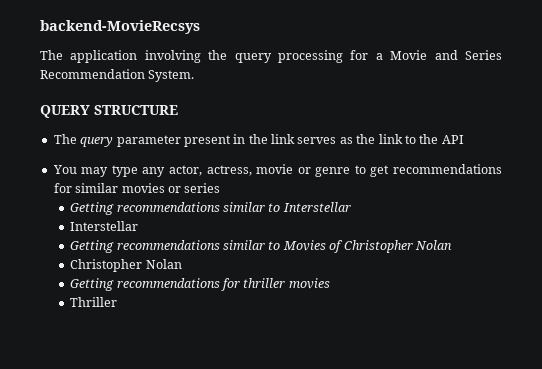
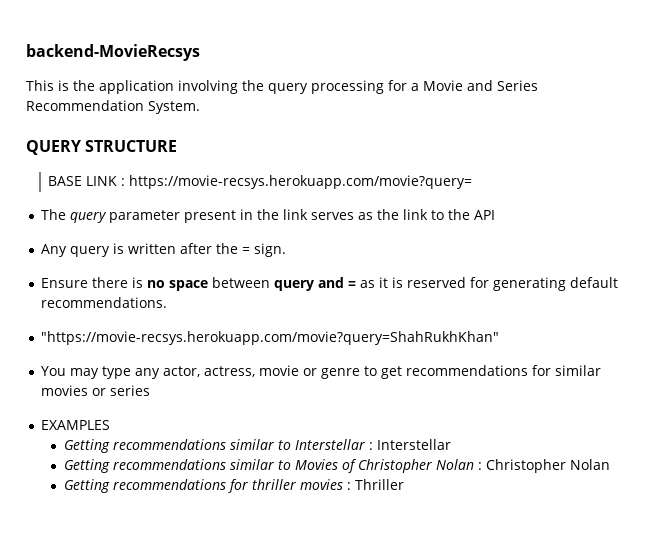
[40,50,63,60] The -> [26,80,95,91] This is the
(178, 110) none -> [48,175,473,189] // BASE LINK : https://movie-recsys.herokuapp.com/movie?query=
(464, 139) none -> [41,243,287,257] [41,277,619,291] [41,297,168,308] [41,331,500,345] // Any query is written after the = sign. // Ensure there is no space between query and = as it is reserved for generating default recommendations. // "https://movie-recsys.herokuapp.com/movie?query=ShahRukhKhan"
(221, 188) none -> [41,420,111,430] // EXAMPLES
(351, 207) // -> [368,442,373,450] :
(452, 245) // -> [477,462,482,470] :
(330, 283) // -> [346,482,351,490] :

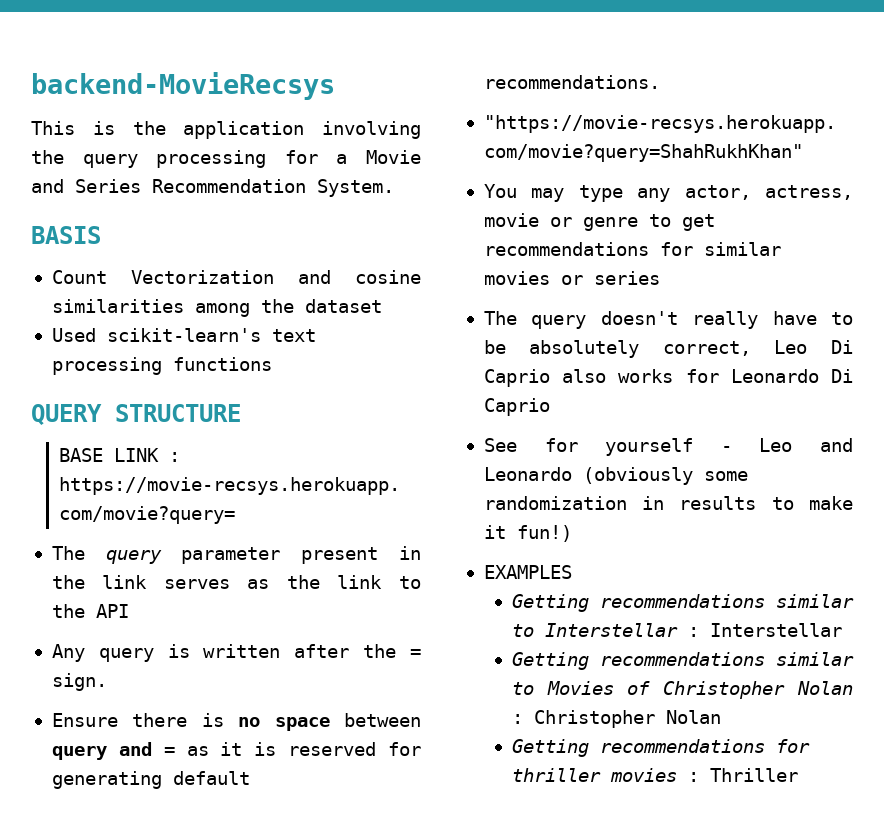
(200, 107) none -> [31,226,101,244] [51,270,422,284] [51,299,382,317] [51,328,316,342] [51,357,272,375] // BASIS // Count Vectorization and cosine similarities among the dataset // Used scikit-learn's text processing functions
(151, 390) none -> [483,311,853,329] [483,340,853,358] [483,369,853,387] [483,398,550,416] [483,438,853,456] [483,467,748,485] [483,496,853,510] [483,525,572,542] // The query doesn't really have to be absolutely correct, Leo Di Caprio also works for Leonardo Di Caprio // See for yourself - Leo and Leonardo (obviously some randomization in results to make it fun!)

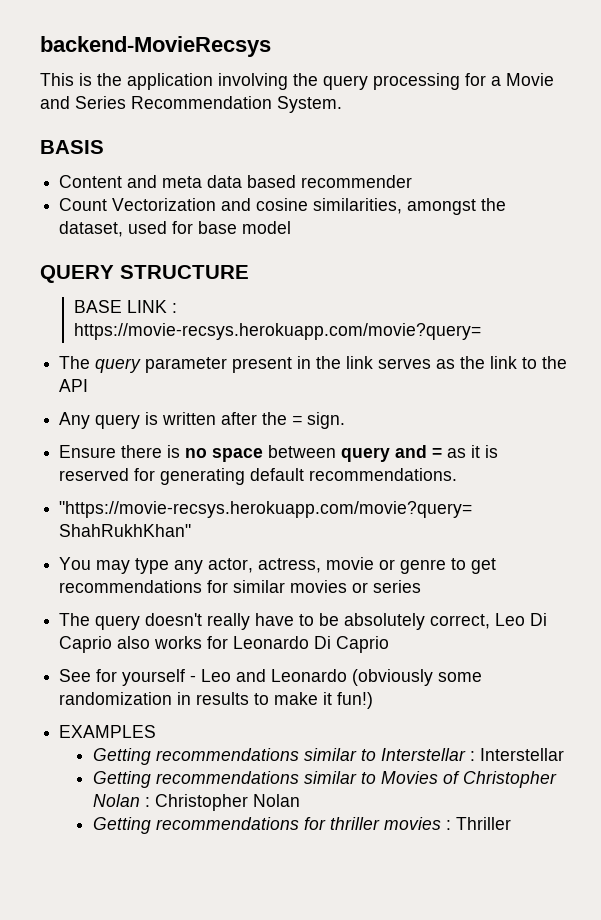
[51,270,422,284] [51,299,382,317] [51,328,316,342] [51,357,272,375] Count Vectorization and cosine similarities among the dataset // Used scikit-learn's text processing functions -> [59,175,413,188] [59,198,507,215] [59,221,292,237] Content and meta data based recommender // Count Vectorization and cosine similarities, amongst the dataset, used for base model

